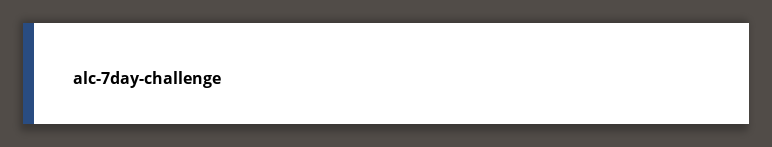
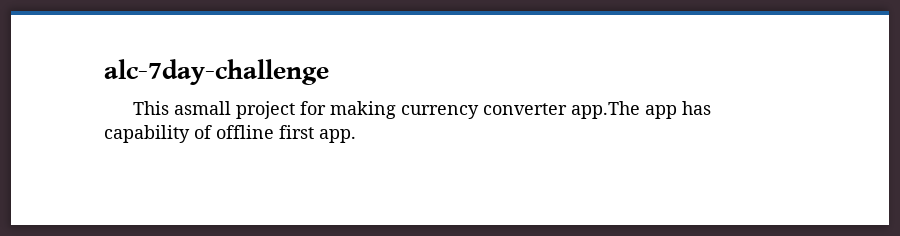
(221, 79) none -> [133,101,712,119] [104,125,356,143] // This asmall project for making currency converter app.The app has capability of offline first app.

